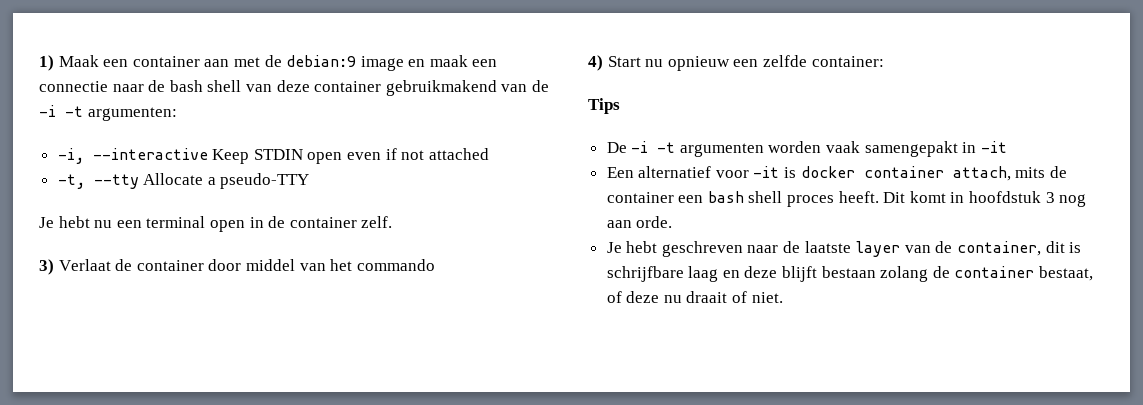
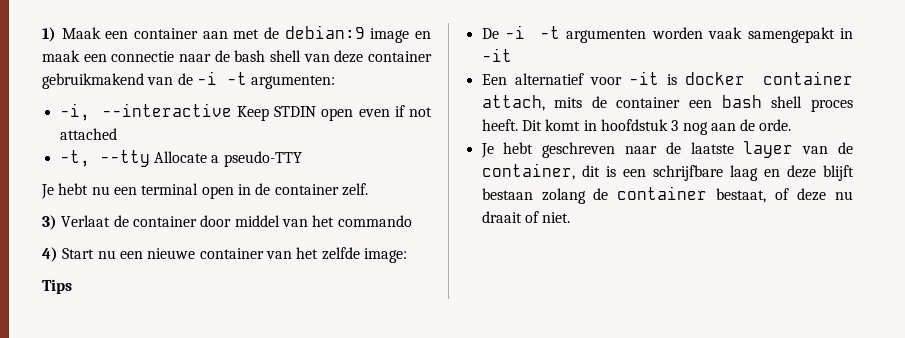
[667,55,884,71] opnieuw een zelfde container: -> [119,247,407,263] een nieuwe container van het zelfde image:
(632, 224) none -> [740,119,756,131] de
(1082, 247) none -> [622,169,646,177] een

